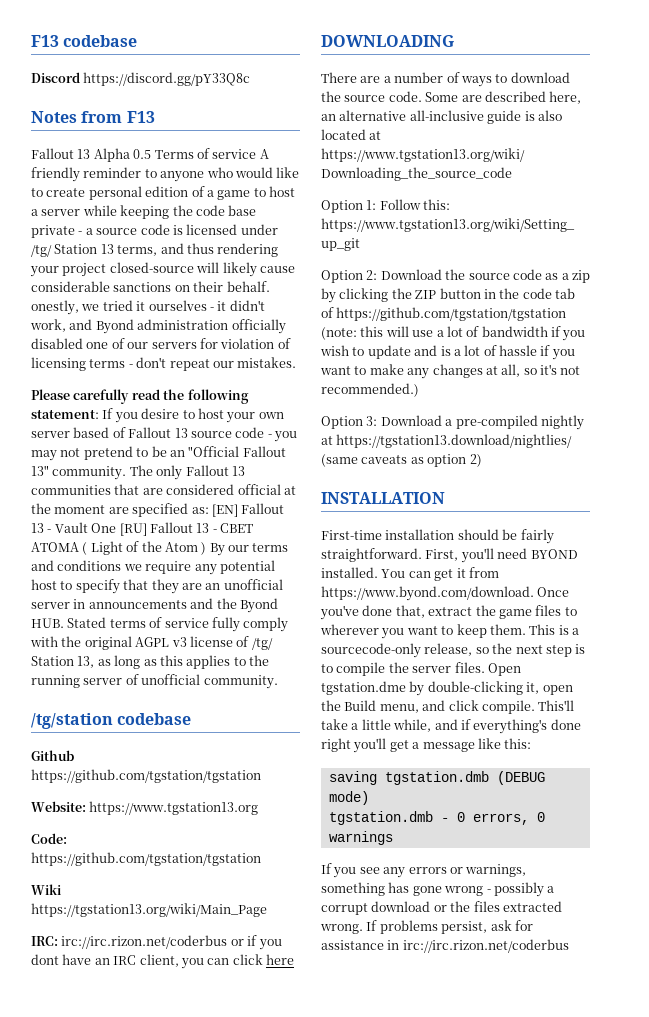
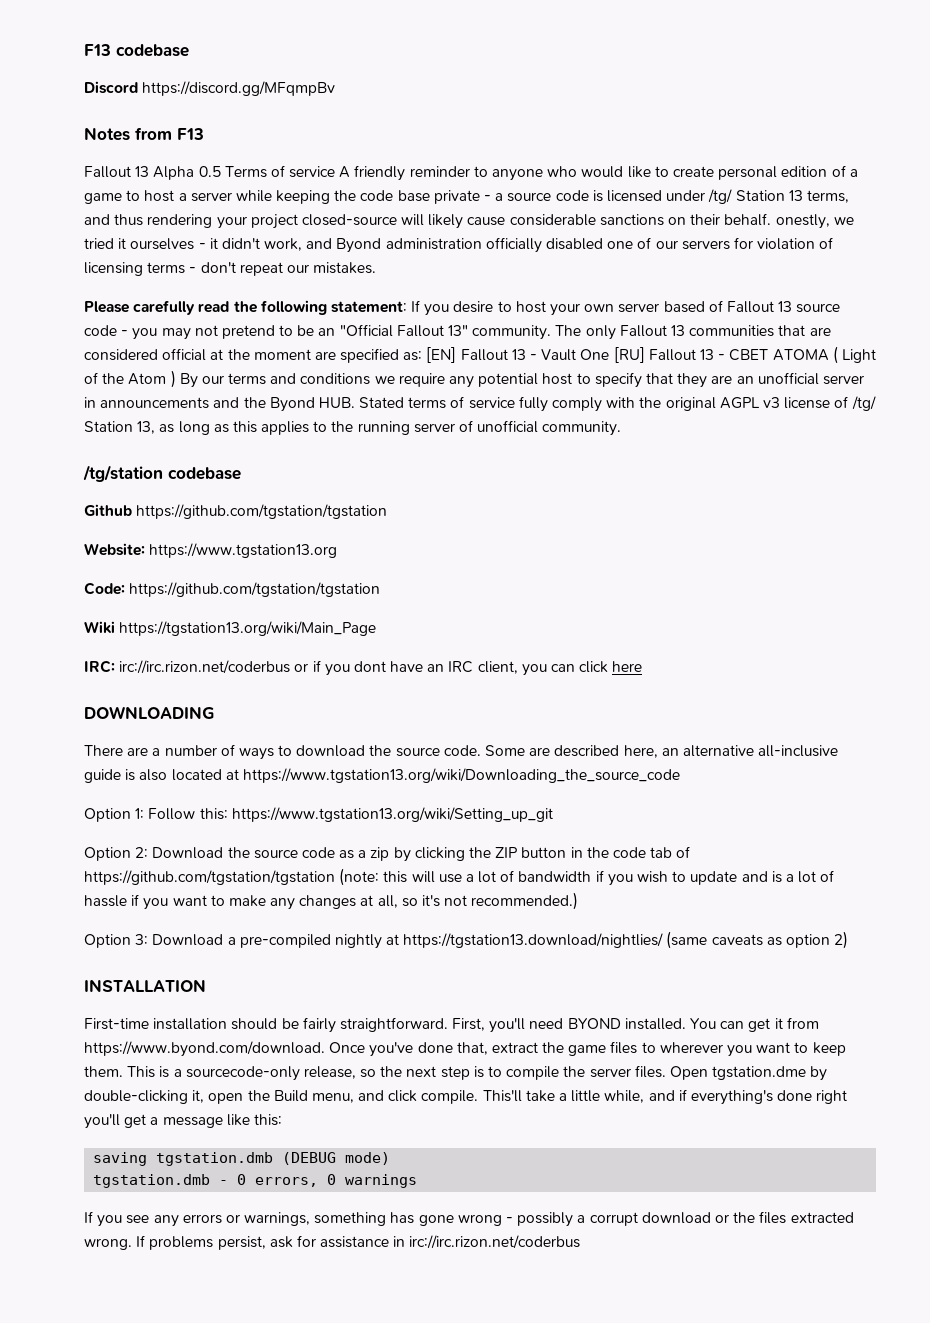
[83,72,251,86] https://discord.gg/pY33Q8c -> [142,81,336,96] https://discord.gg/MFqmpBv

